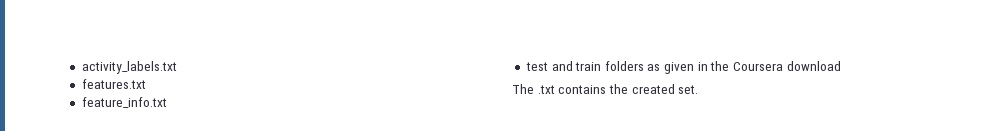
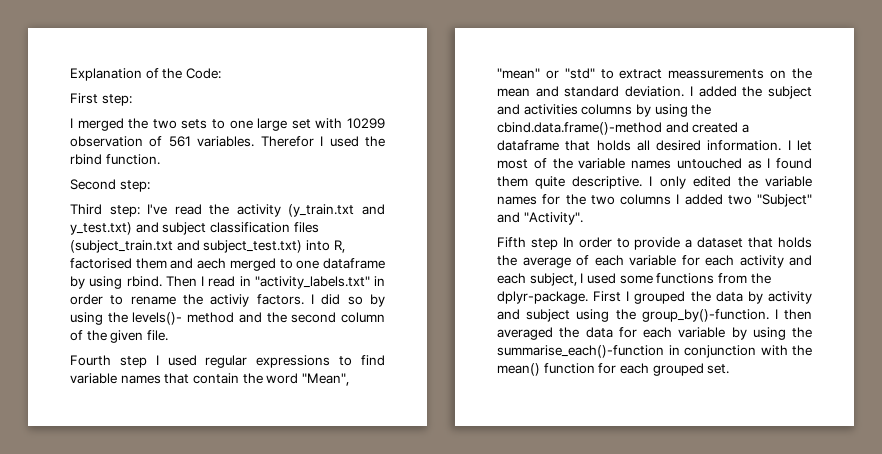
[81,61,177,74] [81,79,146,89] [81,97,167,108] [525,61,841,74] [512,84,675,94] activity_labels.txt // features.txt // feature_info.txt // test and train folders as given in the Coursera download // The .txt contains the created -> [70,68,221,81] [70,93,132,106] [70,118,385,131] [70,136,386,147] [70,154,160,165] [70,179,150,192] [70,204,385,217] [70,222,319,235] [70,240,345,253] [70,258,386,271] [70,276,385,289] [70,294,385,307] [70,312,386,325] [70,330,168,343] [70,355,385,368] [70,373,349,386] [497,68,812,79] [497,86,812,99] [497,104,712,117] [497,122,749,135] [497,140,812,151] [497,158,812,169] [497,176,812,189] [497,194,812,207] [497,212,583,225] [497,237,812,250] [497,255,812,268] [497,273,771,286] [497,291,812,304] [497,309,812,322] [497,327,812,340] [497,345,812,358] [497,363,704,376] Explanation of the Code: // First step: // I merged the two sets to one large set with 10299 observation of 561 variables. Therefor I used the rbind function. // Second step: // Third step: I've read the activity (y_train.txt and y_test.txt) and subject classification files (subject_train.txt and subject_test.txt) into R, factorised them and aech merged to one dataframe by using rbind. Then I read in "activity_labels.txt" in order to rename the activiy factors. I did so by using the levels()- method and the second column of the given file. // Fourth step I used regular expressions to find variable names that contain the word "Mean", "mean" or "std" to extract meassurements on the mean and standard deviation. I added the subject and activities columns by using the cbind.data.frame()-method and created a dataframe that holds all desired information. I let most of the variable names untouched as I found them quite descriptive. I only edited the variable names for the two columns I added two "Subject" and "Activity". // Fifth step In order to provide a dataset that holds the average of each variable for each activity and each subject, I used some functions from the dplyr-package. First I grouped the data by activity and subject using the group_by()-function. I then averaged the data for each variable by using the summarise_each()-function in conjunction with the mean() function for each grouped

